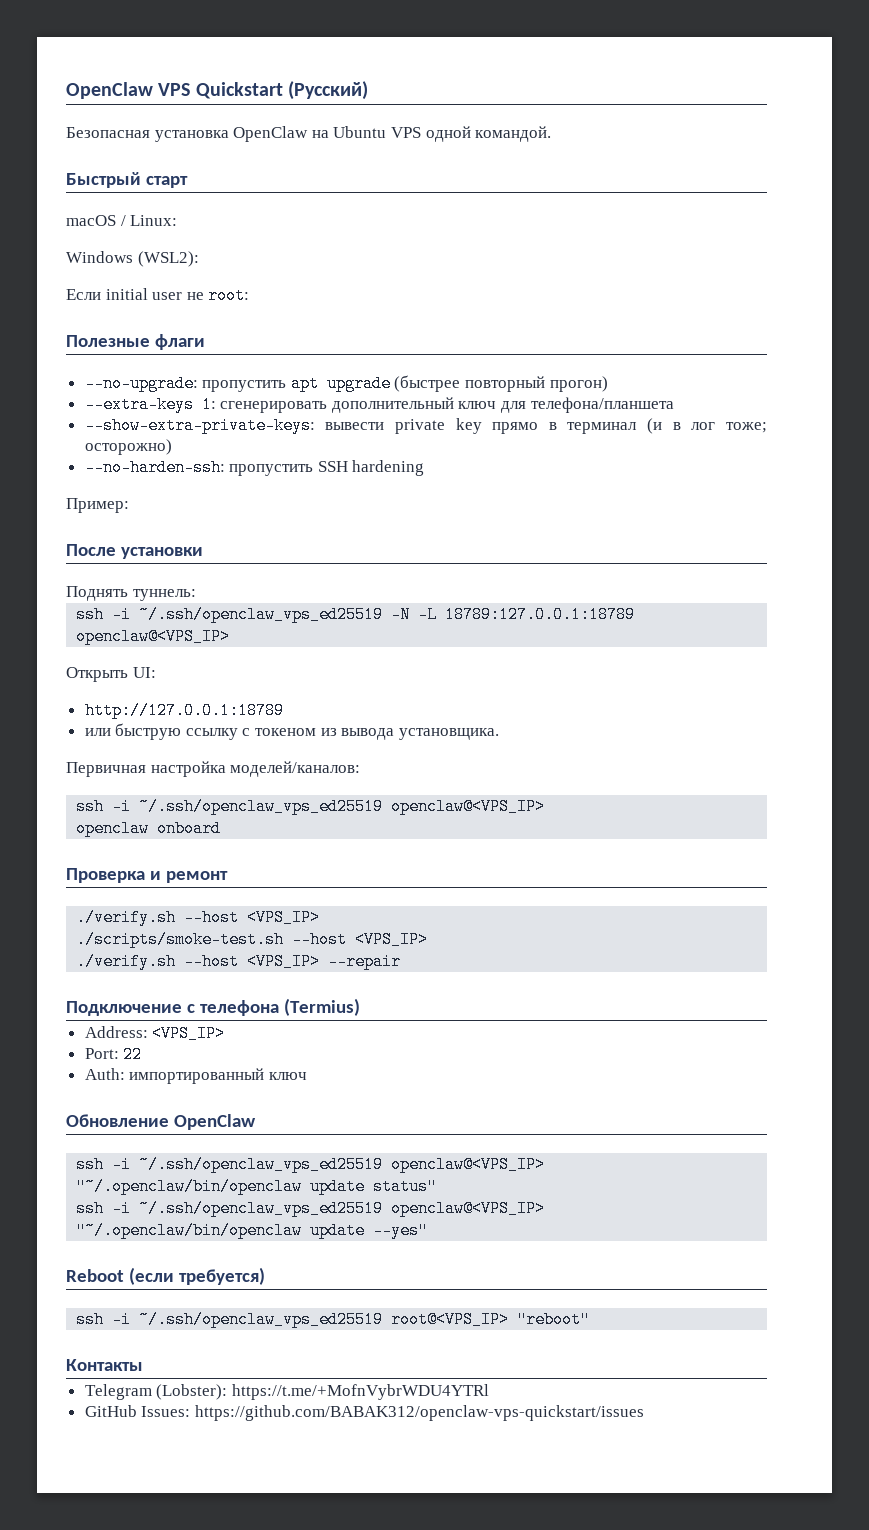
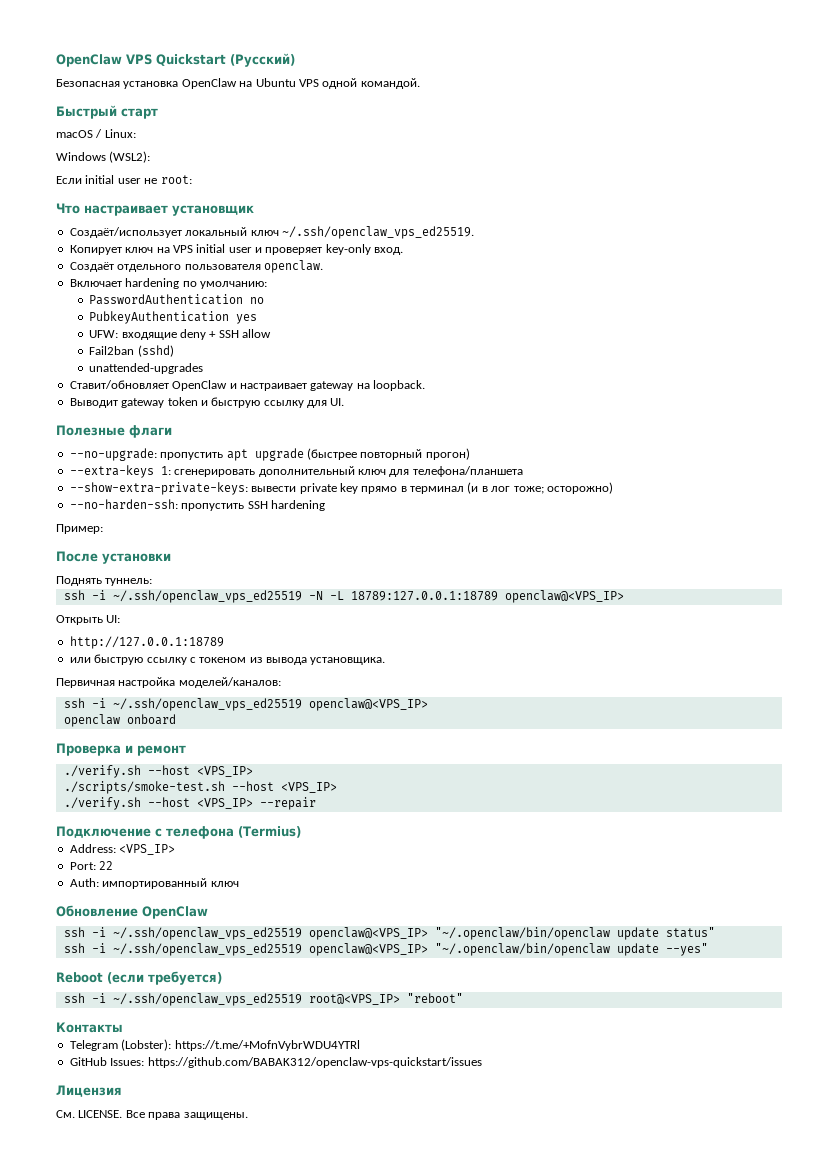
(250, 295) none -> [56,203,254,216] [69,226,474,239] [69,244,404,255] [69,260,323,273] [69,278,267,289] [89,294,265,305] [89,311,258,324] [89,329,272,340] [89,345,174,357] [89,363,204,374] [69,380,425,391] [69,397,345,408] // Что настраивает установщик // Создаёт/использует локальный ключ ~/.ssh/openclaw_vps_ed25519. // Копирует ключ на VPS initial user и проверяет key-only вход. // Создаёт отдельного пользователя openclaw. // Включает hardening по умолчанию: // PasswordAuthentication no // PubkeyAuthentication yes // UFW: входящие deny + SSH allow // Fail2ban (sshd) // unattended-upgrades // Ставит/обновляет OpenClaw и настраивает gateway на loopback. // Выводит gateway token и быструю ссылку для UI.
(644, 1413) none -> [56,1085,122,1097] [56,1110,248,1120] // Лицензия // См. LICENSE. Все права защищены.

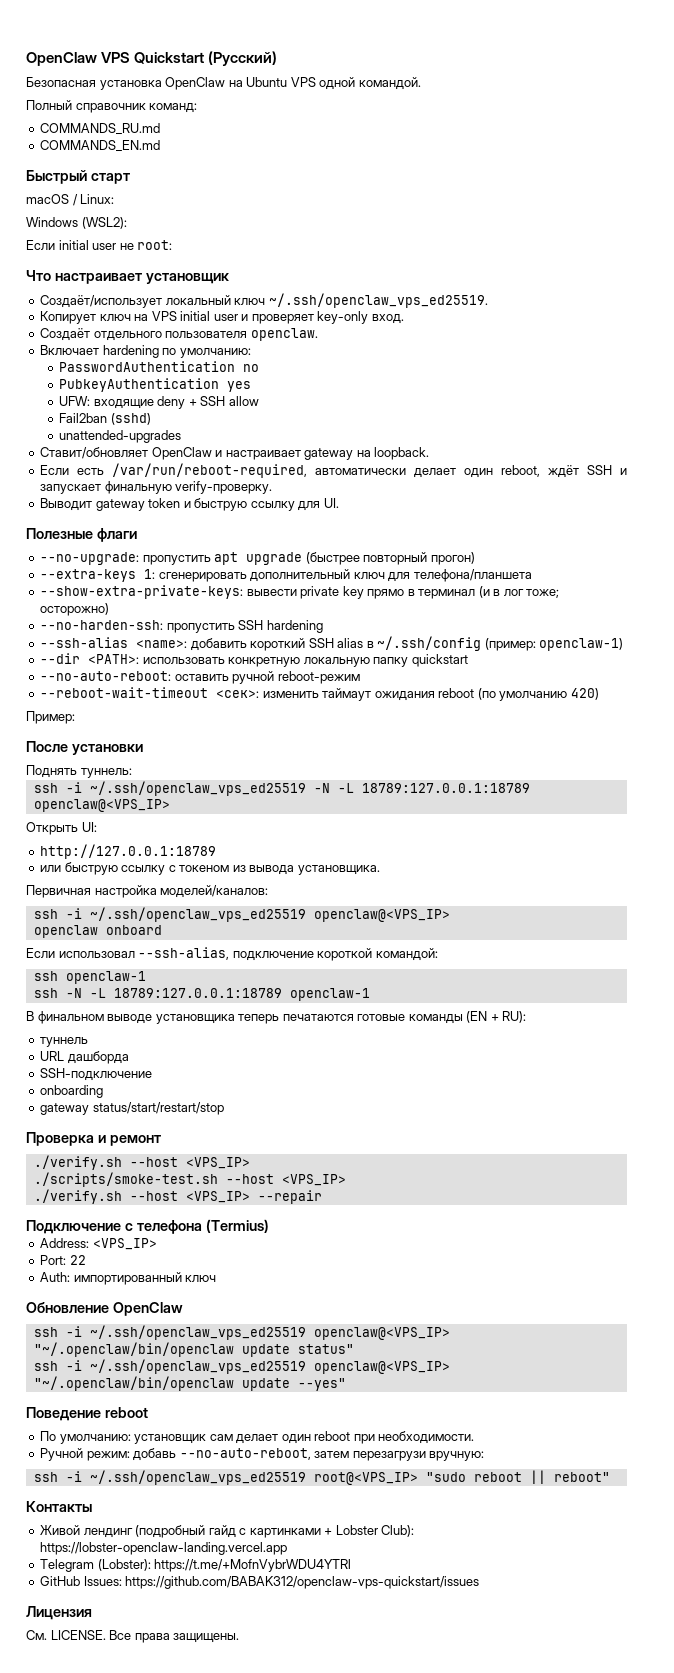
(420, 83) none -> [26,100,198,113] [40,123,161,135] [40,140,161,152] // Полный справочник команд: // COMMANDS_RU.md // COMMANDS_EN.md
(425, 385) none -> [40,463,628,478] [40,481,273,494] // Если есть /var/run/reboot-required, автоматически делает один reboot, ждёт SSH и запускает финальную verify-проверку.
(325, 505) none -> [40,636,624,651] [40,653,468,667] [40,671,360,684] [40,687,599,701] // --ssh-alias <name>: добавить короткий SSH alias в ~/.ssh/config (пример: openclaw-1) // --dir <PATH>: использовать конкретную локальную папку quickstart // --no-auto-reboot: оставить ручной reboot-режим // --reboot-wait-timeout <сек>: изменить таймаут ожидания reboot (по умолчанию 420)
(176, 719) none -> [26,947,438,961] [33,971,146,984] [33,988,370,1001] [26,1011,527,1024] [40,1037,89,1047] [40,1051,129,1064] [40,1068,153,1081] [40,1085,104,1098] [40,1102,224,1115] // Если использовал --ssh-alias, подключение короткой командой: // ssh openclaw-1 // ssh -N -L 18789:127.0.0.1:18789 openclaw-1 // В финальном выводе установщика теперь печатаются готовые команды (EN + RU): // туннель // URL дашборда // SSH-подключение // onboarding // gateway status/start/restart/stop
[56,971,222,985] [63,993,463,1006] [56,1022,123,1033] Reboot (если требуется) // ssh -i ~/.ssh/openclaw_vps_ed25519 root@<VPS_IP> "reboot" // Контакты -> [26,1407,148,1421] [40,1431,475,1444] [40,1448,485,1461] [33,1470,610,1485] [26,1501,92,1512] [40,1525,415,1538] [40,1542,288,1555] Поведение reboot // По умолчанию: установщик сам делает один reboot при необходимости. // Ручной режим: добавь --no-auto-reboot, затем перезагрузи вручную: // ssh -i ~/.ssh/openclaw_vps_ed25519 root@<VPS_IP> "sudo reboot || reboot" // Контакты // Живой лендинг (подробный гайд с картинками + Lobster Club): https://lobster-openclaw-landing.vercel.app

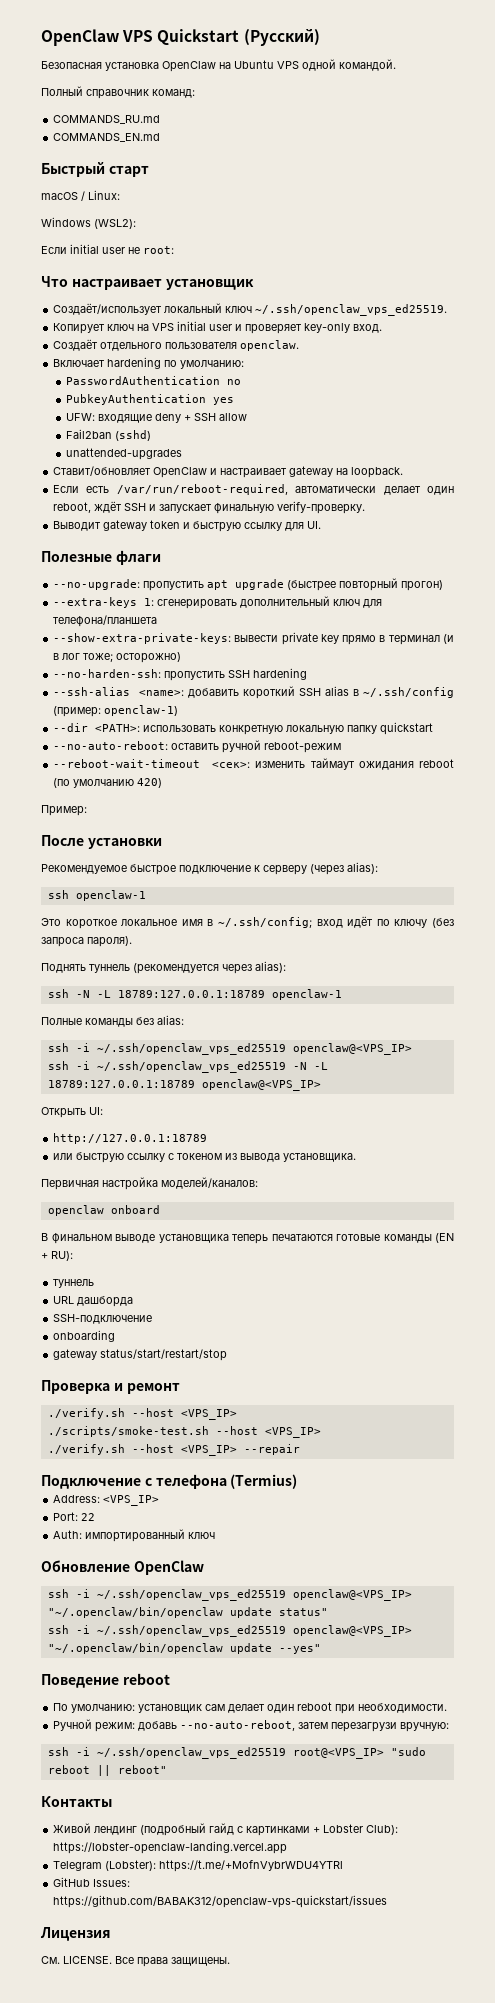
[26,765,132,778] Поднять туннель: -> [41,862,378,875] [47,890,146,901] [41,916,455,929] [41,936,132,947] [41,961,286,974] [47,989,342,1000] [41,1015,184,1027] [47,1043,412,1055] Рекомендуемое быстрое подключение к серверу (через alias): // ssh openclaw-1 // Это короткое локальное имя в ~/.ssh/config; вход идёт по ключу (без запроса пароля). // Поднять туннель (рекомендуется через alias): // ssh -N -L 18789:127.0.0.1:18789 openclaw-1 // Полные команды без alias: // ssh -i ~/.ssh/openclaw_vps_ed25519 openclaw@<VPS_IP>
[33,907,450,922] [33,925,162,938] [26,947,438,961] [33,971,146,984] [33,988,370,1001] ssh -i ~/.ssh/openclaw_vps_ed25519 openclaw@<VPS_IP> // openclaw onboard // Если использовал --ssh-alias, подключение короткой командой: // ssh openclaw-1 // ssh -N -L 18789:127.0.0.1:18789 openclaw-1 -> [47,1205,160,1216] openclaw onboard

